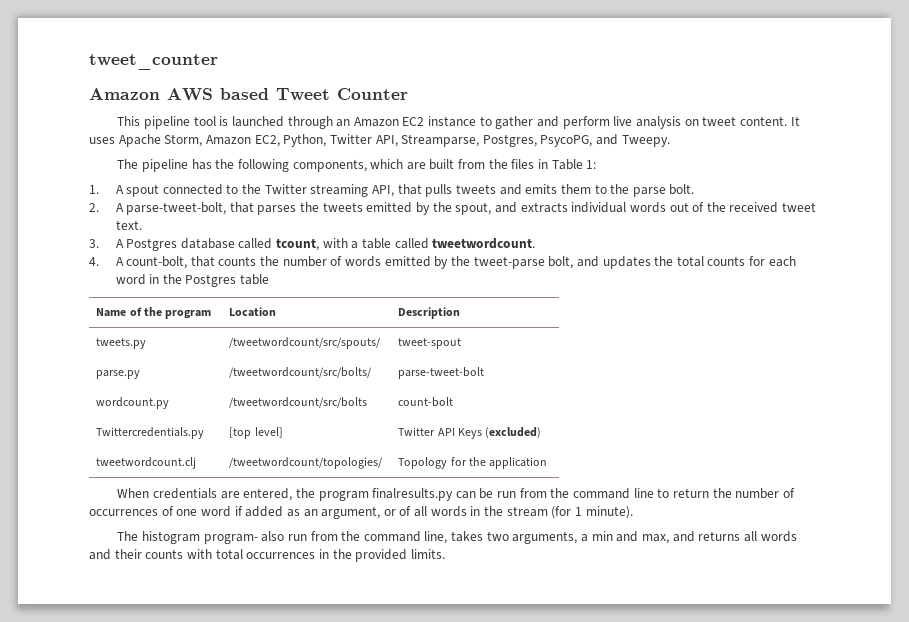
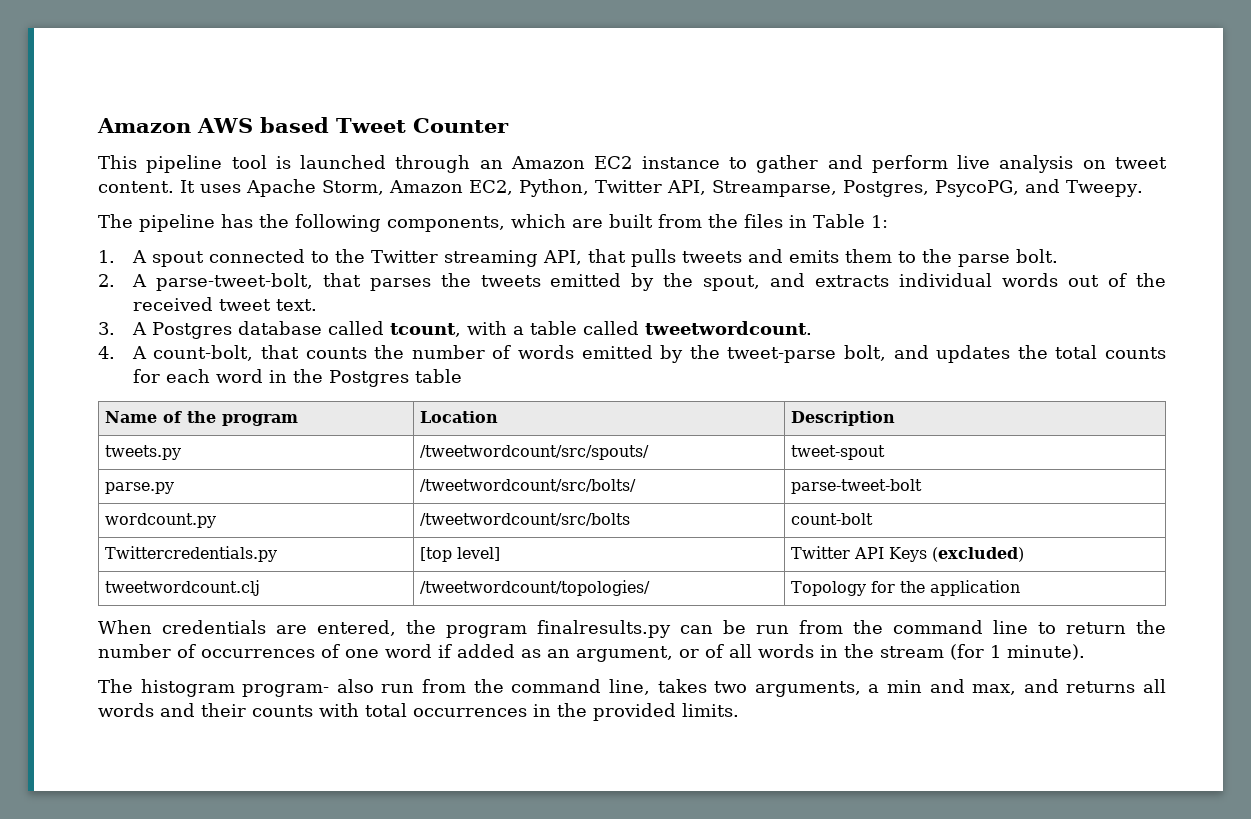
[89,54,218,70] tweet_counter // -> (97, 125) none

